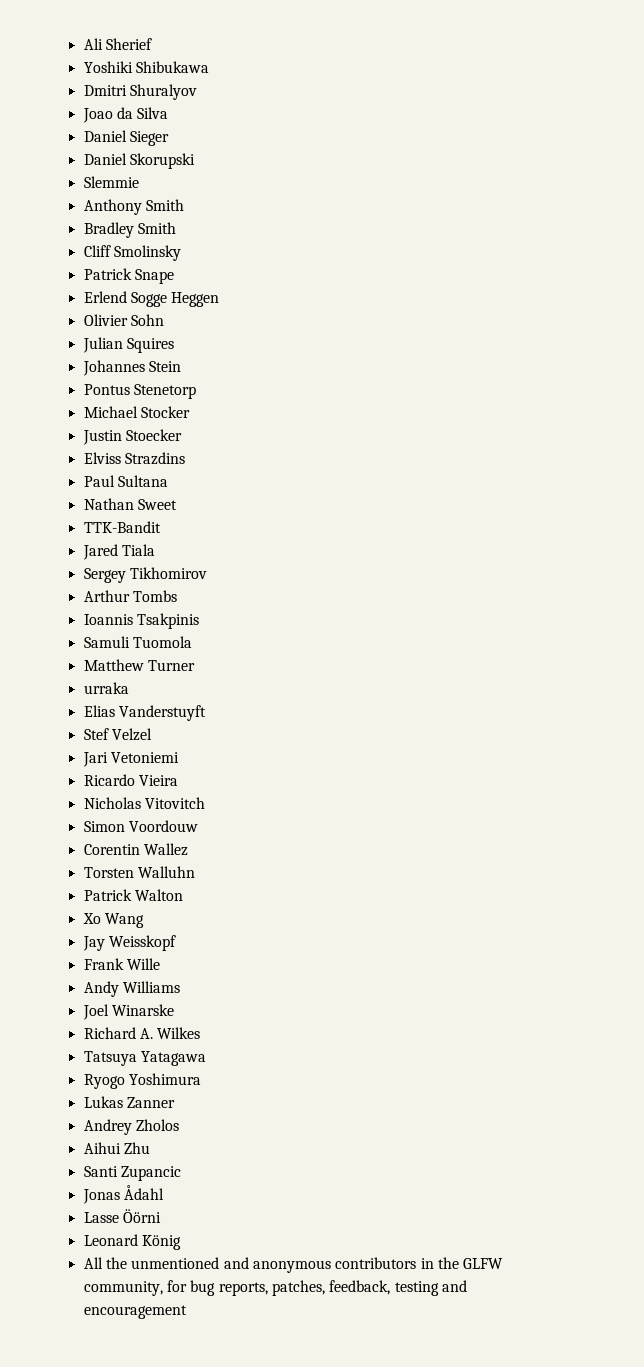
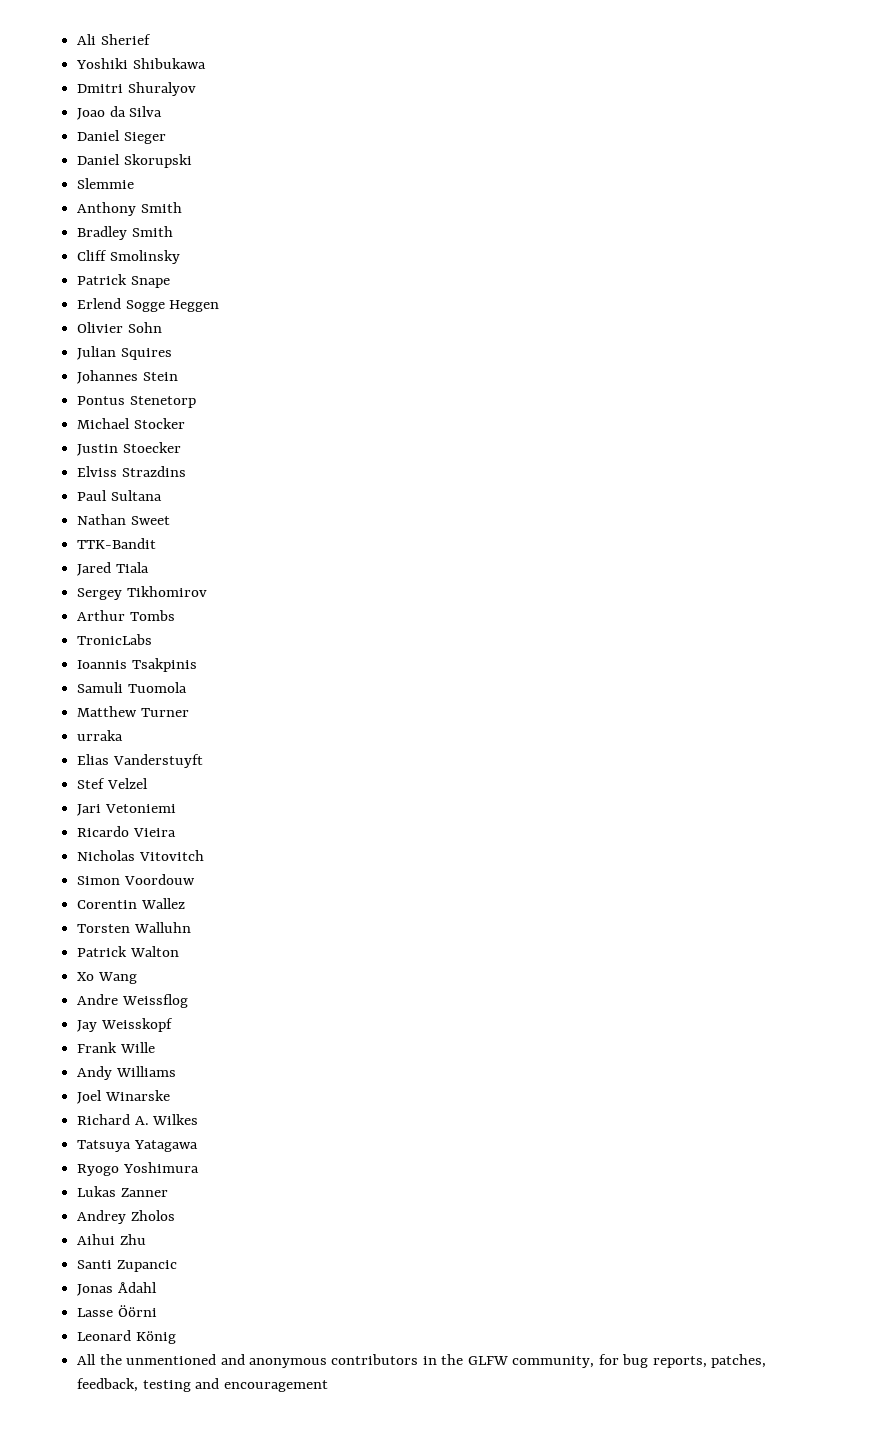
(177, 596) none -> [77,634,153,645] // TronicLabs
(144, 920) none -> [77,994,188,1008] // Andre Weissflog

